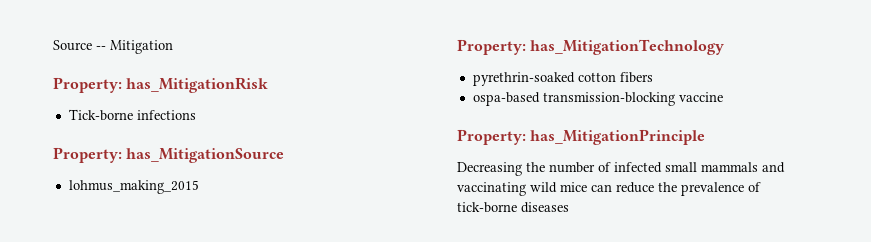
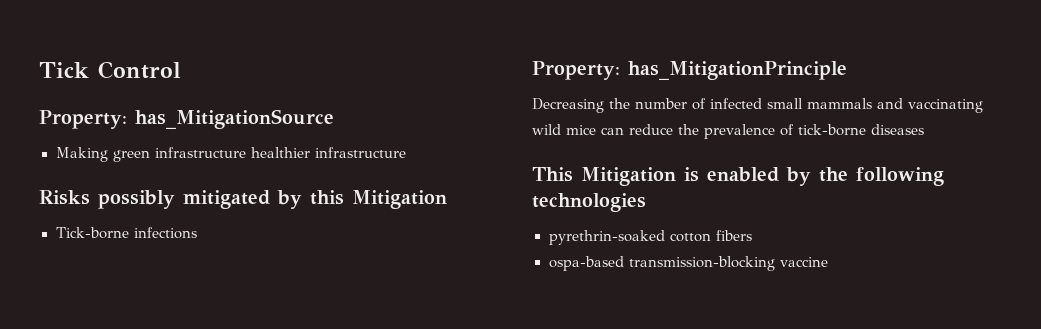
[53,40,173,54] [53,77,269,93] [68,109,196,121] [53,147,285,163] [68,180,199,194] [457,39,725,55] [472,72,653,86] [472,92,723,106] Source -- Mitigation // Property: has_MitigationRisk // Tick-borne infections // Property: has_MitigationSource // lohmus_making_2015 // Property: has_MitigationTechnology // pyrethrin-soaked cotton fibers // ospa-based transmission-blocking vaccine -> [39,61,181,79] [39,109,334,129] [55,147,406,162] [39,190,447,209] [55,227,197,239] Tick Control // Property: has_MitigationSource // Making green infrastructure healthier infrastructure // Risks possibly mitigated by this Mitigation // Tick-borne infections
(569, 207) none -> [532,167,944,186] [532,193,646,212] [548,230,752,245] [548,256,828,271] // This Mitigation is enabled by the following technologies // pyrethrin-soaked cotton fibers // ospa-based transmission-blocking vaccine

